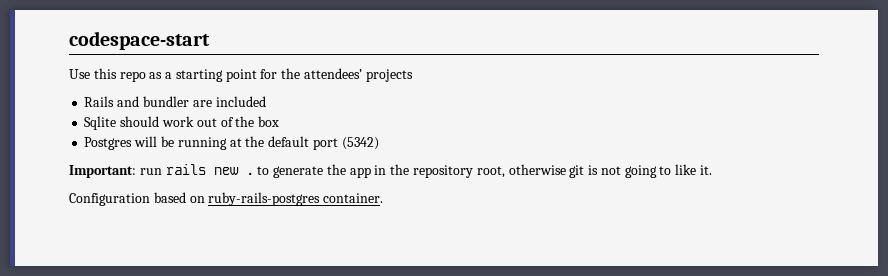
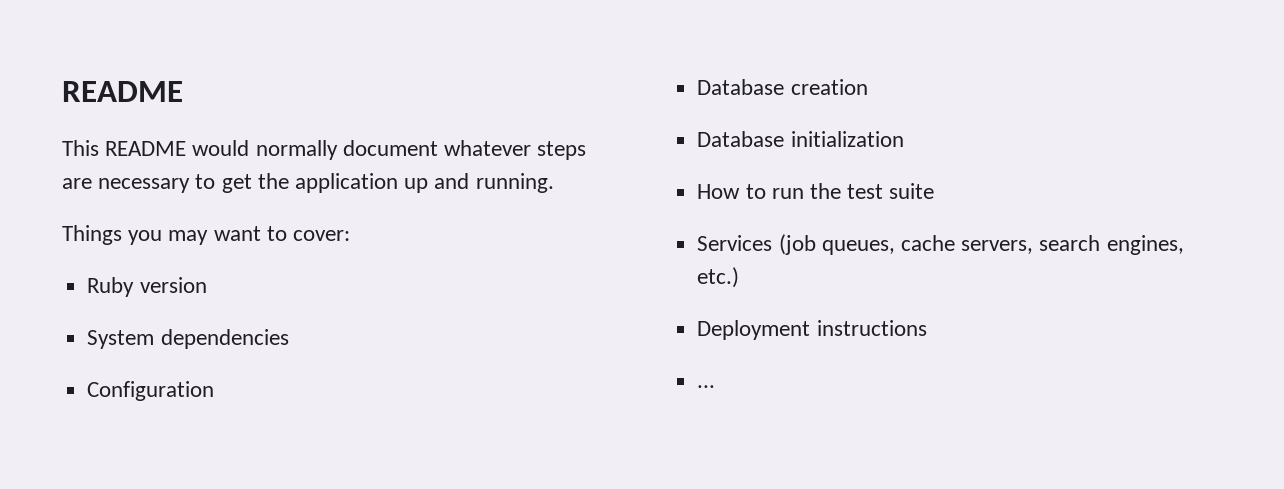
[69,31,210,50] [69,68,413,82] [84,96,266,107] [84,116,280,130] [84,136,379,150] [69,164,713,178] [69,192,384,206] codespace-start // Use this repo as a starting point for the attendees’ projects // Rails and bundler are included // Sqlite should work out of the box // Postgres will be running at the default port (5342) // Important: run rails new . to generate the app in the repository root, otherwise git is not going to like it. // Configuration based on ruby-rails-postgres container. -> [62,81,183,102] [62,140,587,160] [62,173,554,193] [62,225,351,245] [87,277,207,297] [87,329,289,349] [87,381,215,401] [697,79,868,95] [697,131,904,147] [697,183,935,199] [697,234,1184,255] [697,267,740,288] [697,320,927,340] [697,385,716,388] README // This README would normally document whatever steps are necessary to get the application up and running. // Things you may want to cover: // Ruby version // System dependencies // Configuration // Database creation // Database initialization // How to run the test suite // Services (job queues, cache servers, search engines, etc.) // Deployment instructions // ...

